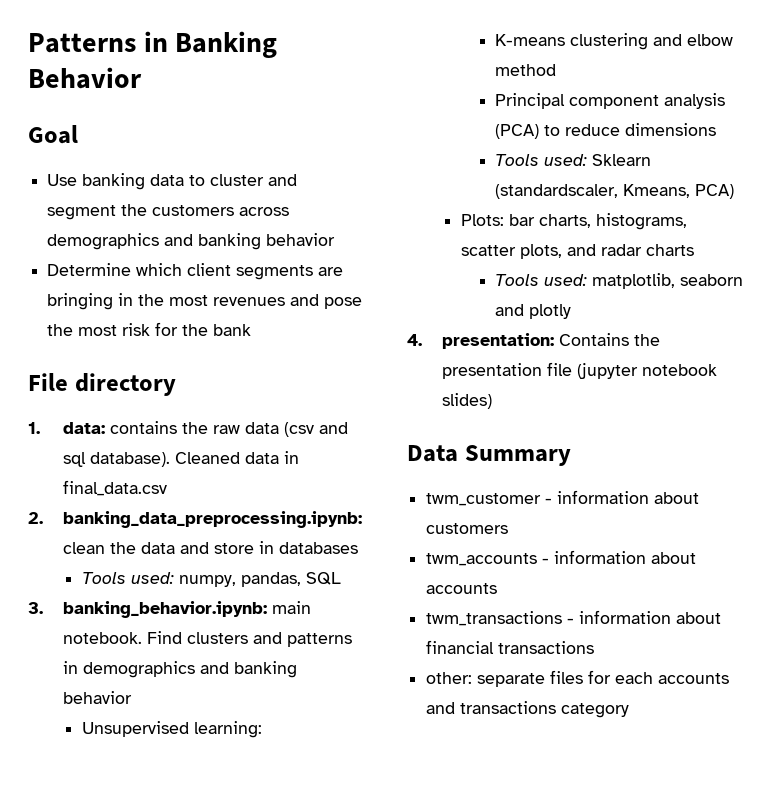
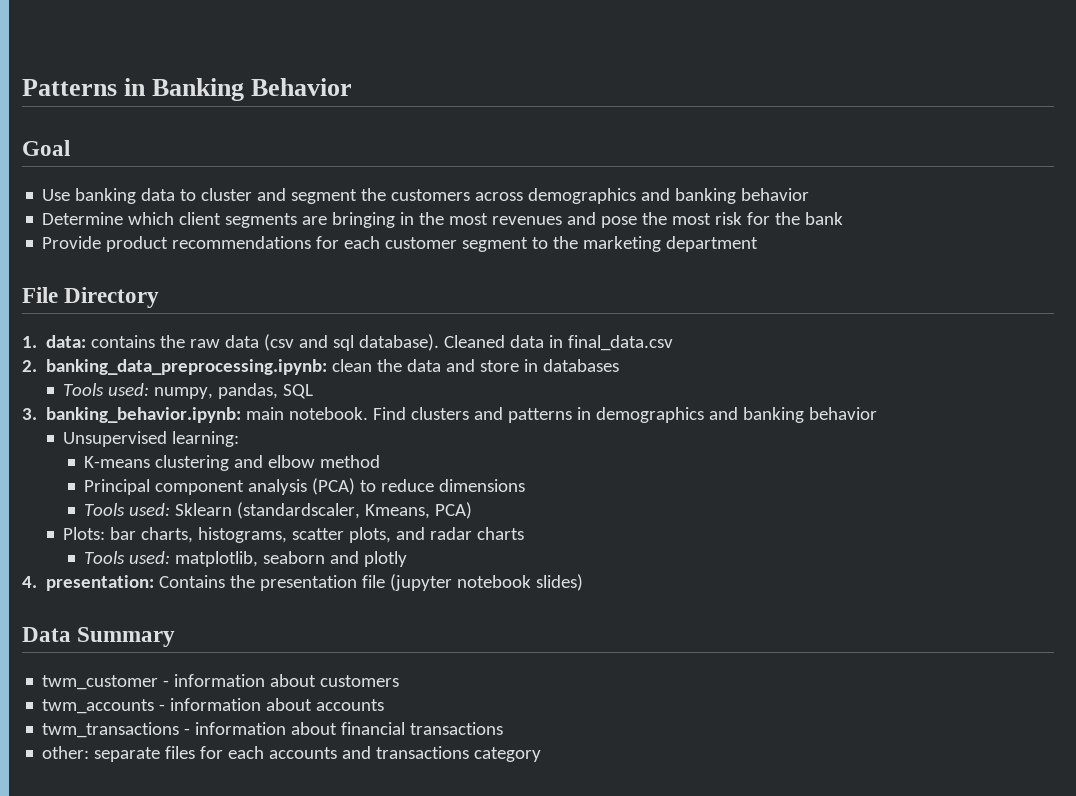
(252, 330) none -> [42,236,759,252] // Provide product recommendations for each customer segment to the marketing department
[74,373,176,396] directory -> [64,287,160,308] Directory

